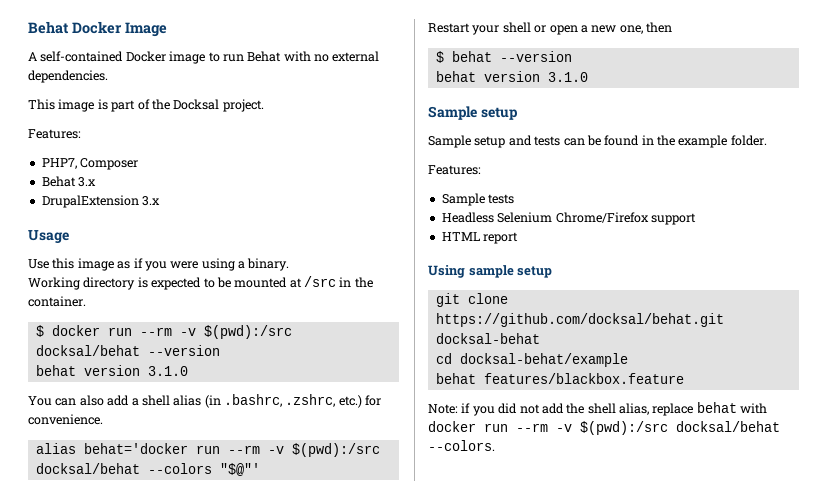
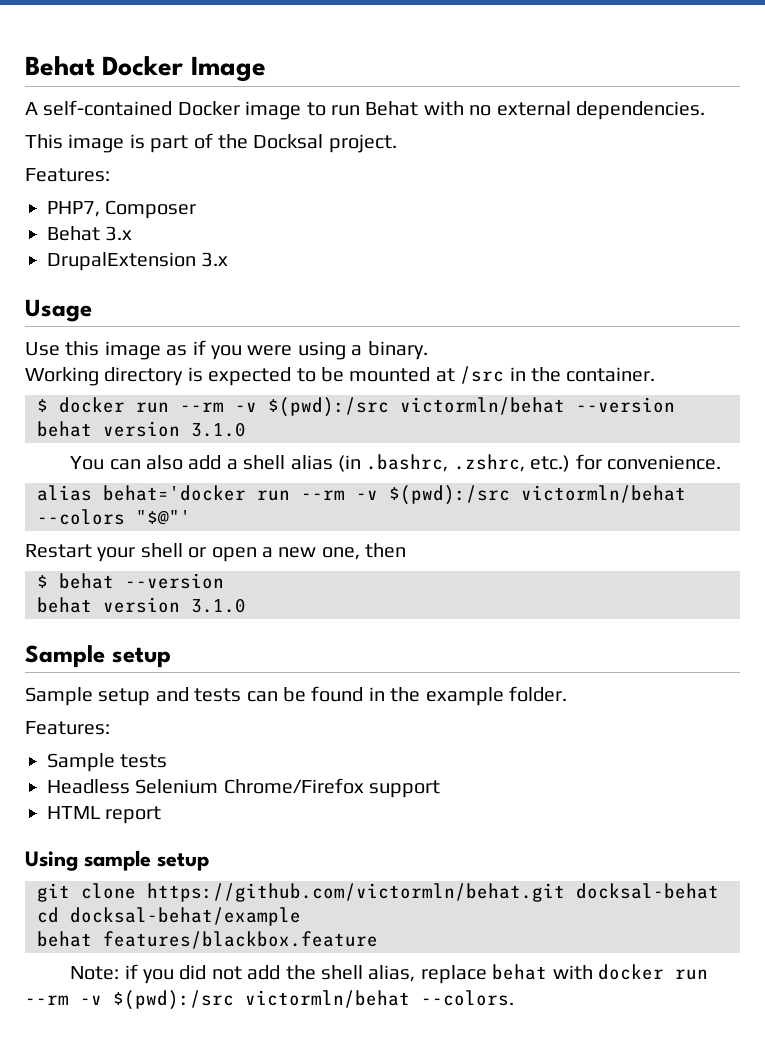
[35,345,140,356] docksal/behat -> [400,397,565,415] victormln/behat
[35,463,140,474] docksal/behat -> [521,485,686,503] victormln/behat
[435,313,724,327] https://github.com/docksal/behat.git -> [147,883,565,902] https://github.com/victormln/behat.git
[676,421,780,432] docksal/behat -> [245,990,410,1008] victormln/behat

